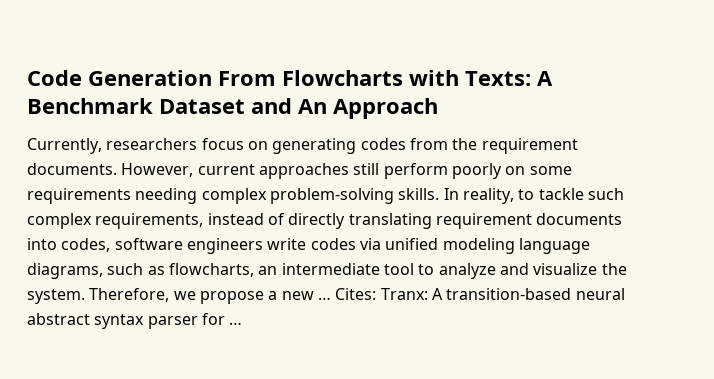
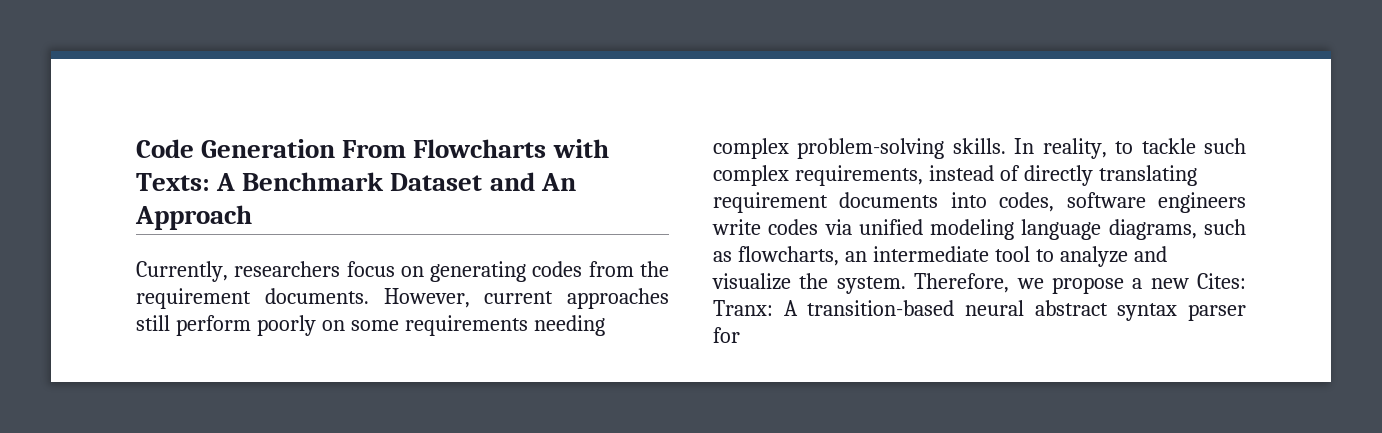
[317,297,331,300] … -> (1189, 283) none
[229,322,243,325] … -> (740, 335) none

